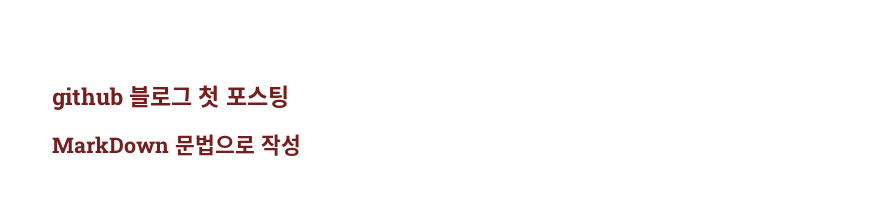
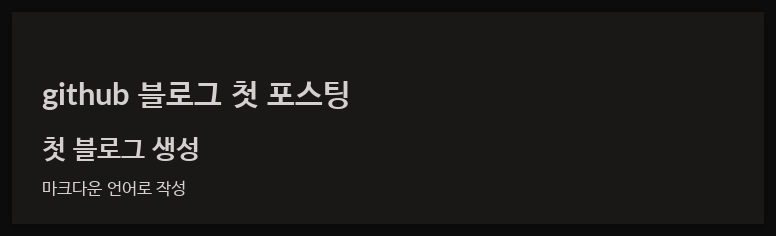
[52,134,255,156] MarkDown 문법으로 -> [42,137,201,162] [42,181,152,196] 첫 블로그 생성 // 마크다운 언어로

